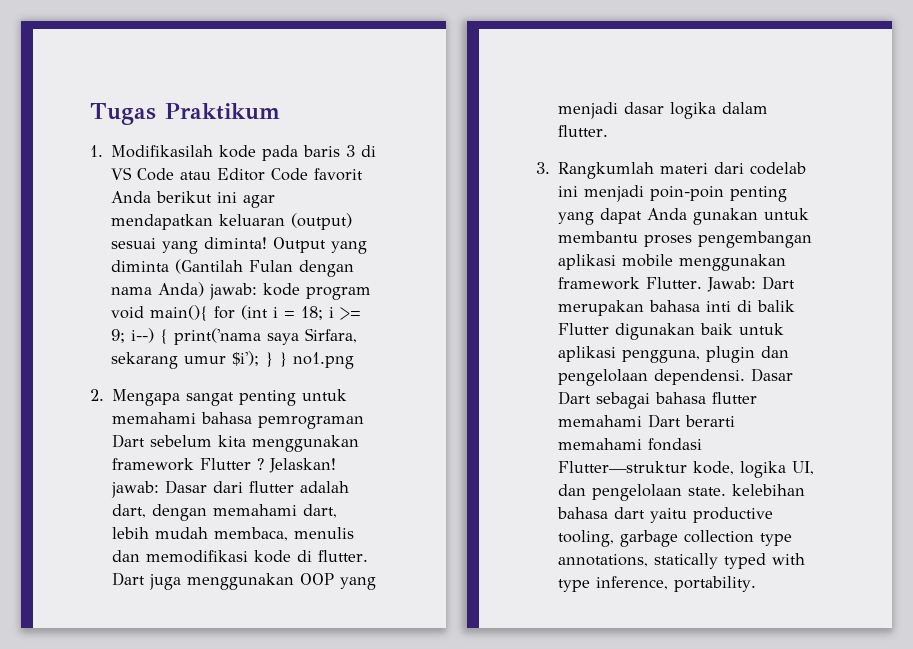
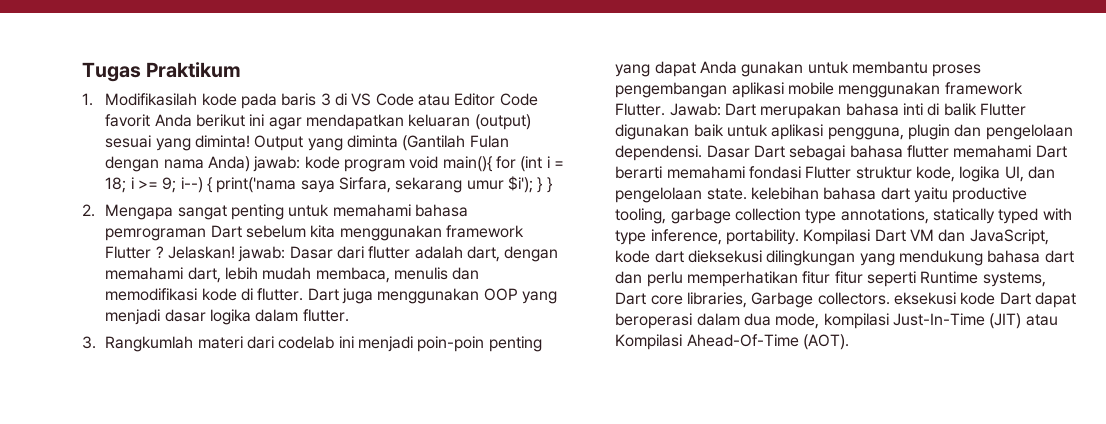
[293,352,355,369] no1.png -> (552, 185) none
[558,461,688,473] Flutter—struktur -> [805,166,912,179] Flutter struktur
(757, 584) none -> [803,229,1049,245] [615,250,1074,266] [615,271,1046,287] [615,292,1076,308] [615,313,1058,329] [615,334,850,350] Kompilasi Dart VM dan JavaScript, kode dart dieksekusi dilingkungan yang mendukung bahasa dart dan perlu memperhatikan fitur fitur seperti Runtime systems, Dart core libraries, Garbage collectors. eksekusi kode Dart dapat beroperasi dalam dua mode, kompilasi Just-In-Time (JIT) atau Kompilasi Ahead-Of-Time (AOT).

